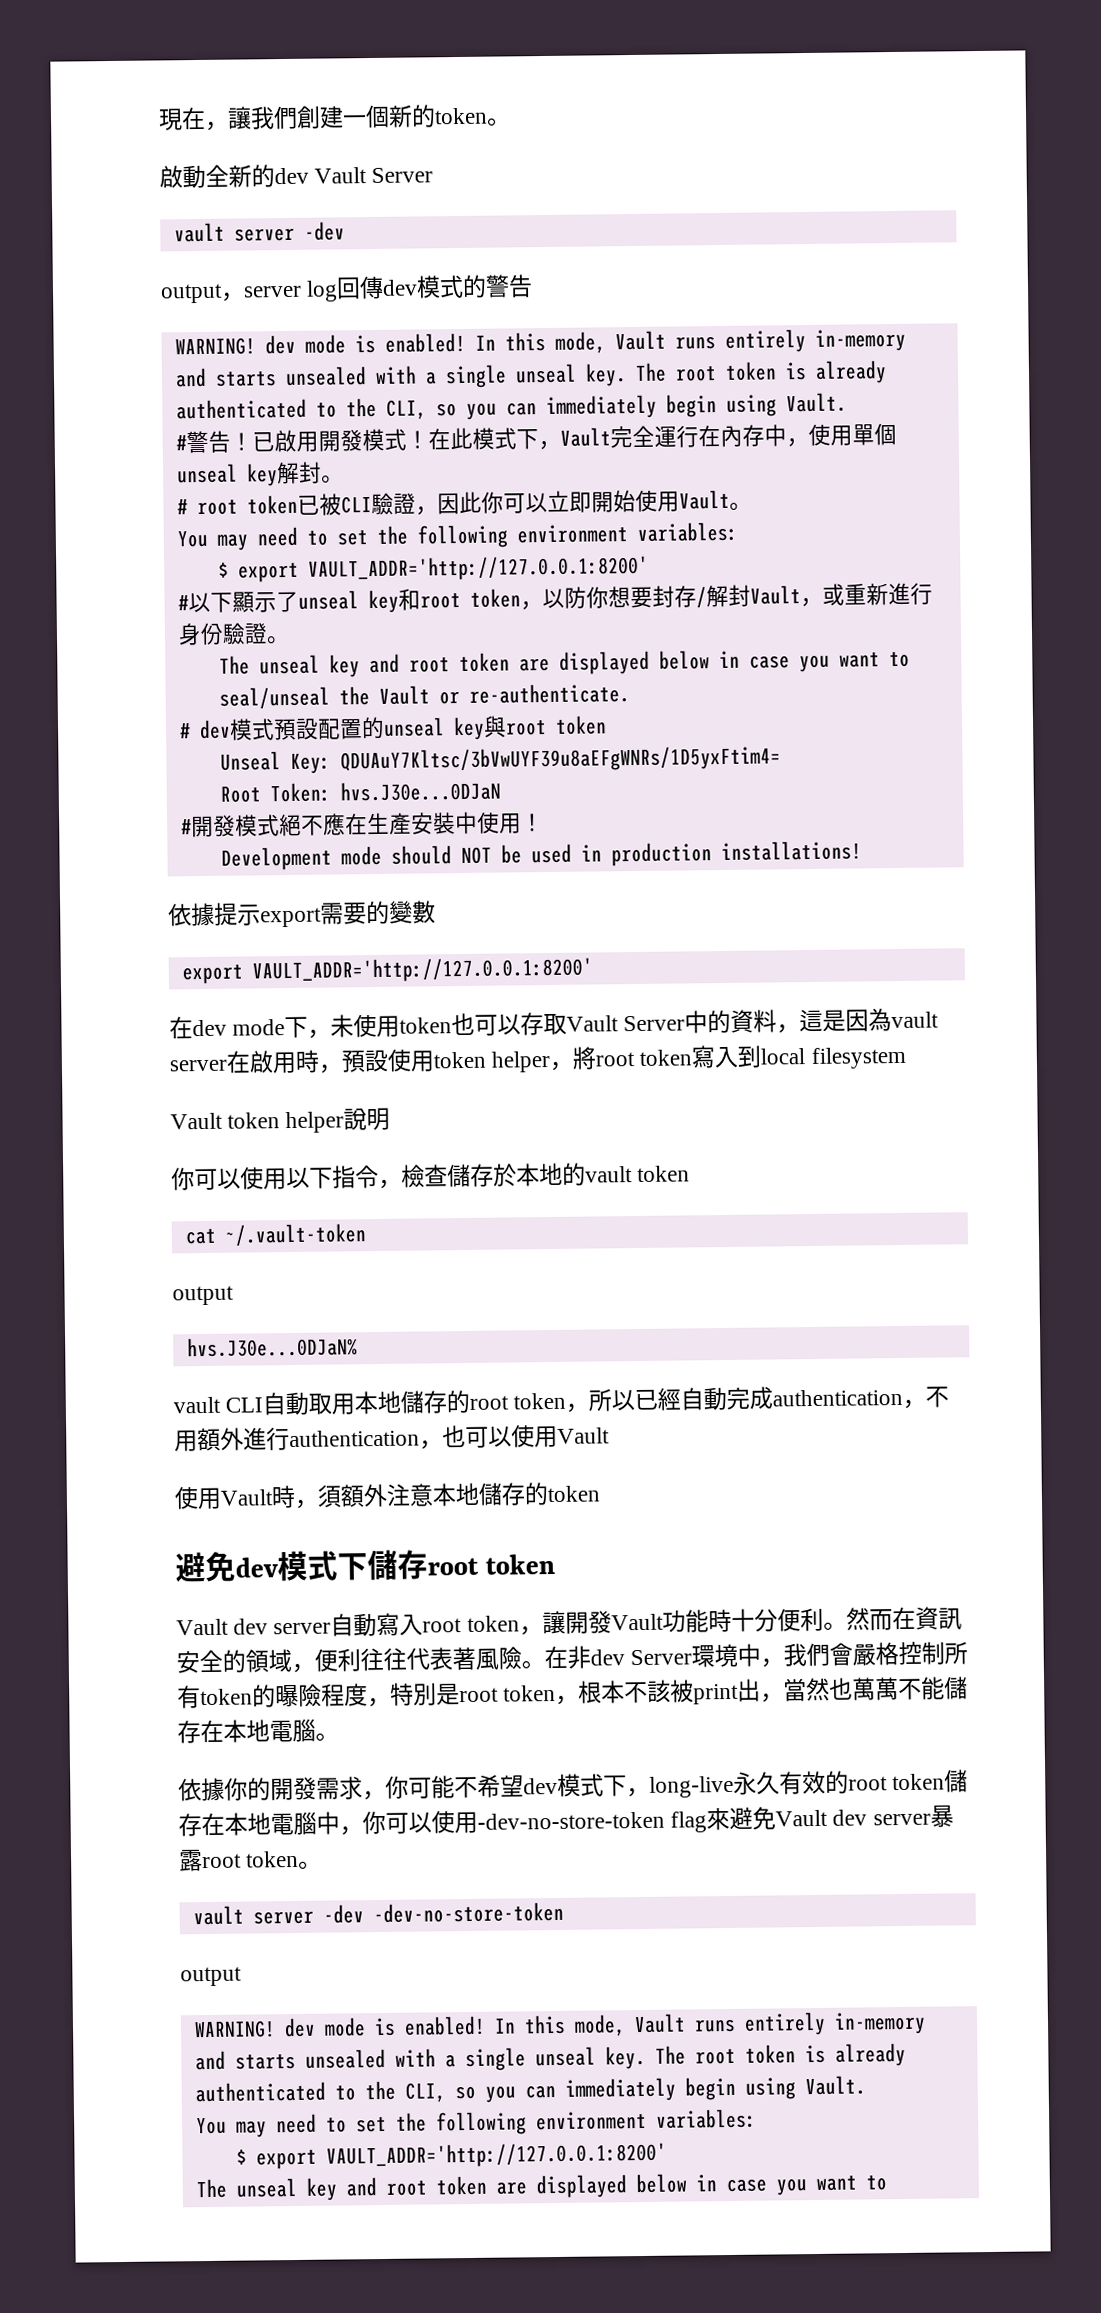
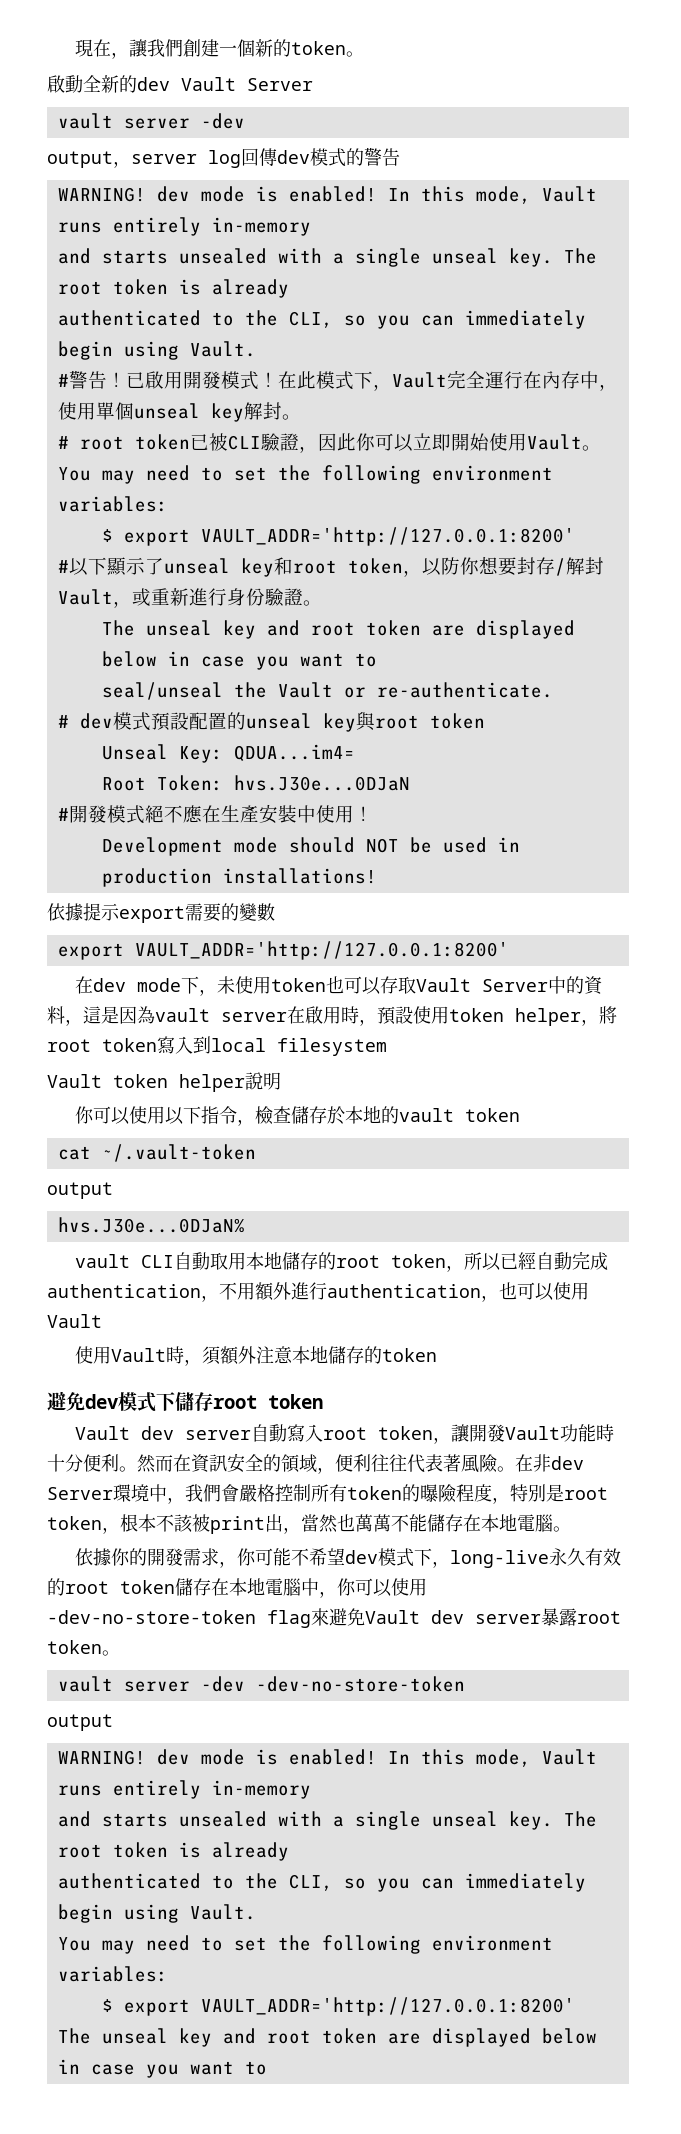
[339,745,781,774] QDUAuY7Kltsc/3bVwUYF39u8aEFgWNRs/1D5yxFtim4= -> [233,744,355,762] QDUA...im4=

